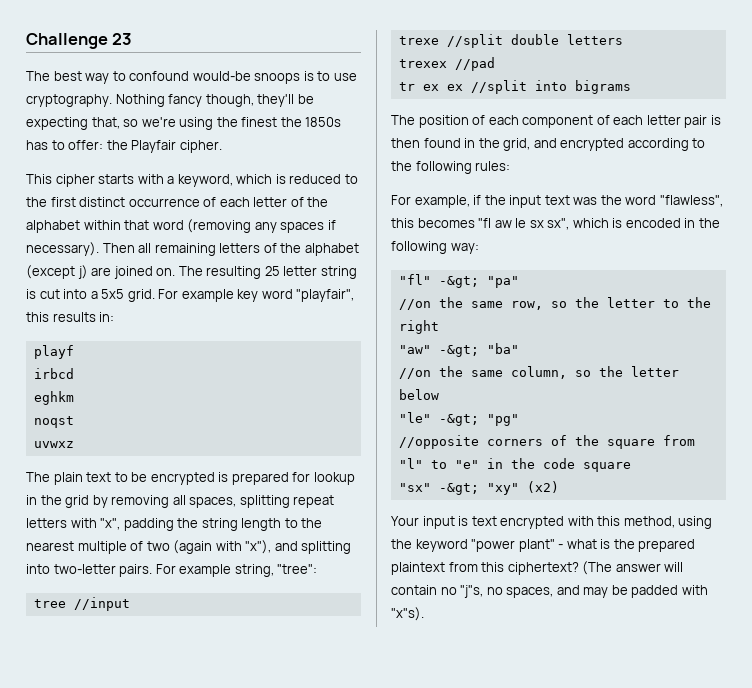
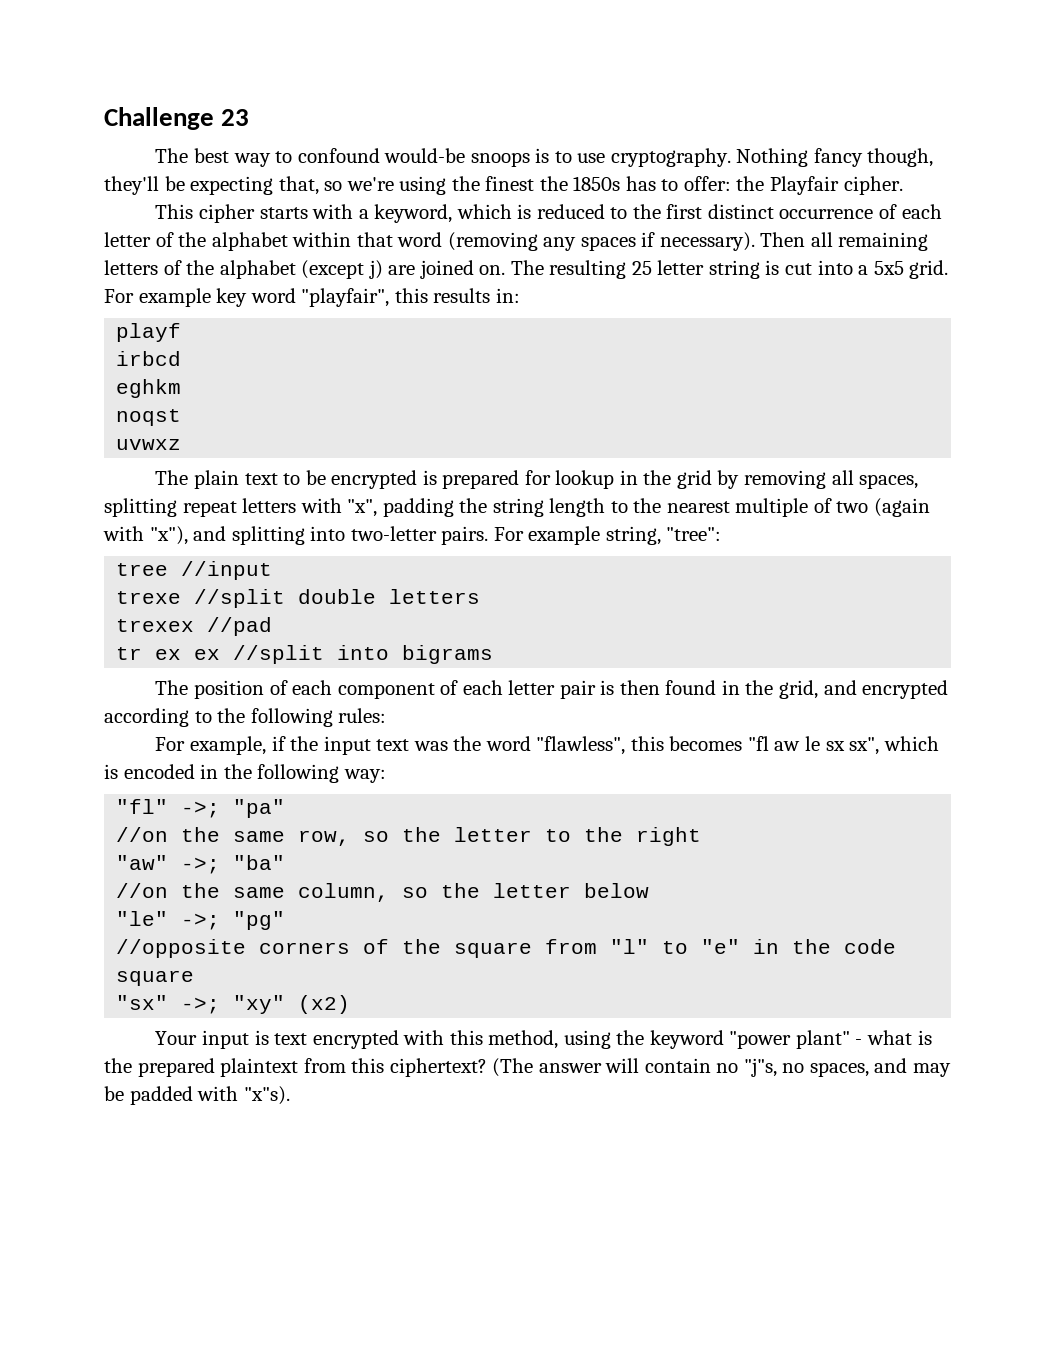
[438,276,479,288] -&gt; -> [181,801,221,818] ->;
[438,345,479,357] -&gt; -> [181,857,221,874] ->;
[438,414,479,426] -&gt; -> [181,913,221,930] ->;
[438,483,479,495] -&gt; -> [181,997,221,1014] ->;

